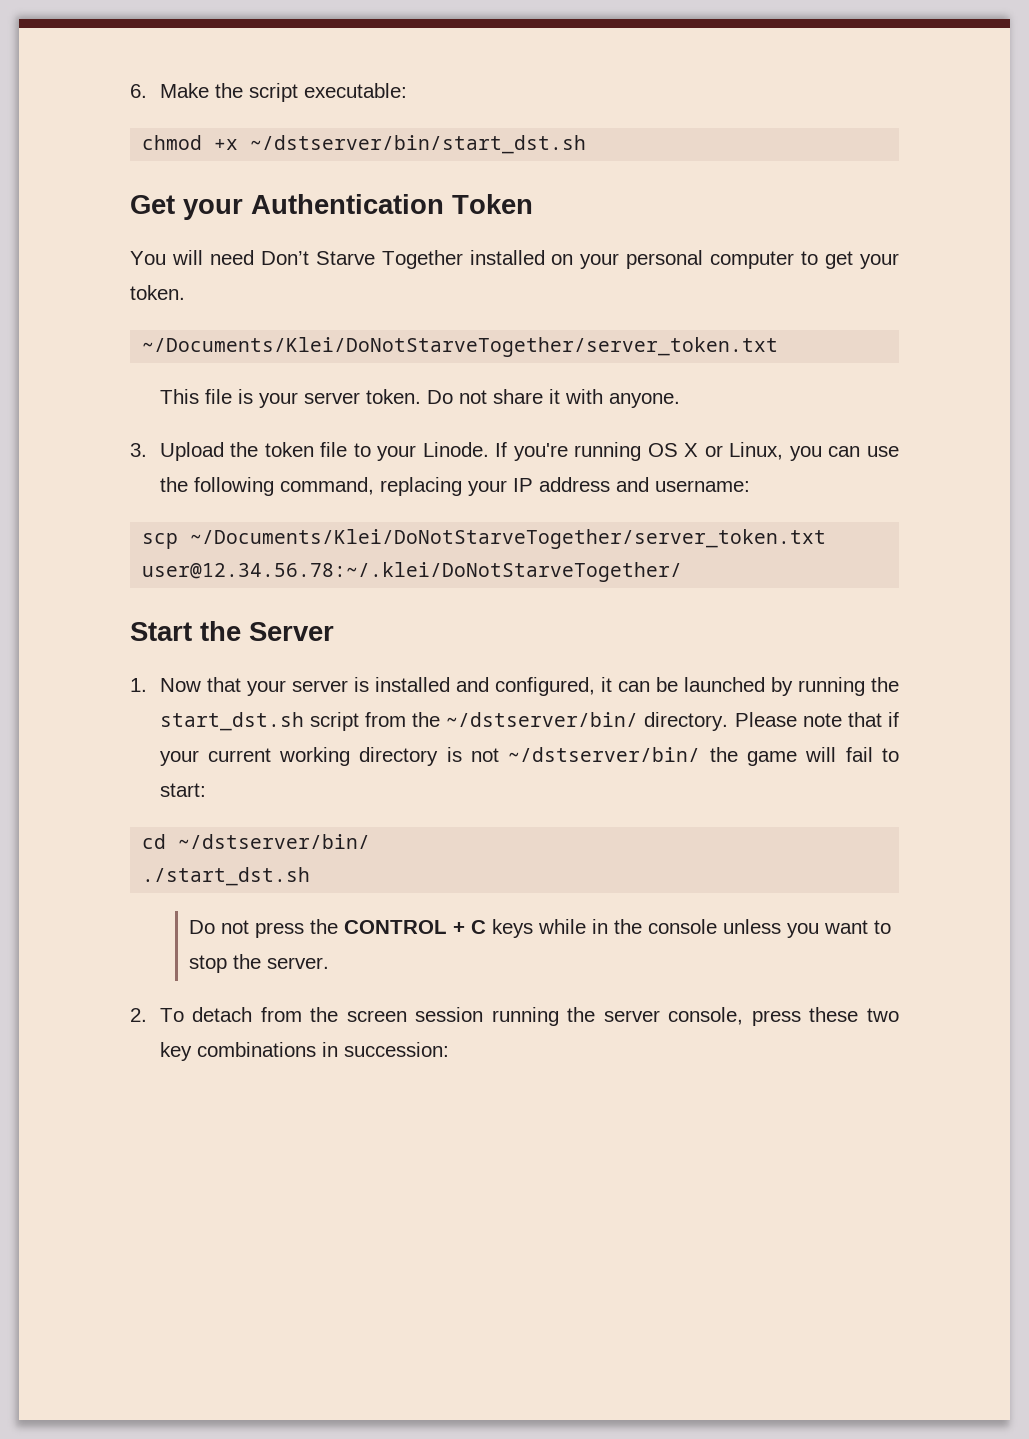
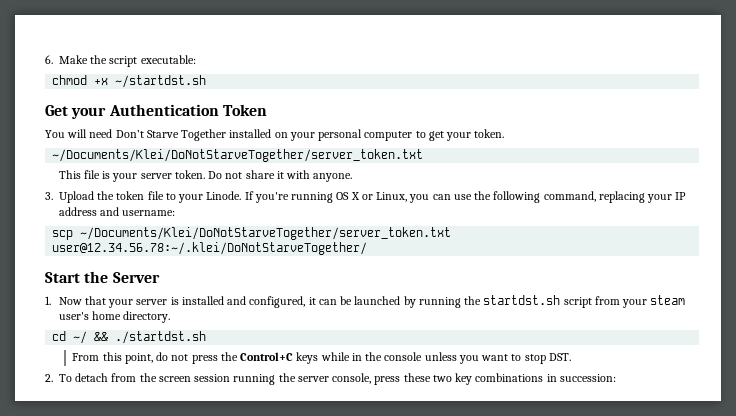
[250,135,587,154] ~/dstserver/bin/start_dst.sh -> [115,75,207,88] ~/startdst.sh
[159,712,304,731] start_dst.sh -> [483,295,561,305] startdst.sh
[412,712,900,731] [159,747,900,766] [159,783,206,797] [142,834,371,849] [142,867,311,886] [189,919,487,938] the ~/dstserver/bin/ directory. Please note that if your current working directory is not ~/dstserver/bin/ the game will fail to start: // cd ~/dstserver/bin/ // ./start_dst.sh // Do not press the CONTROL + C -> [622,295,686,308] [58,311,171,323] [52,331,207,344] [72,352,294,364] your steam user's home directory. // cd ~/ && ./startdst.sh // From this point, do not press the Control+C
[233,954,330,969] the server. -> [548,353,571,361] DST.

